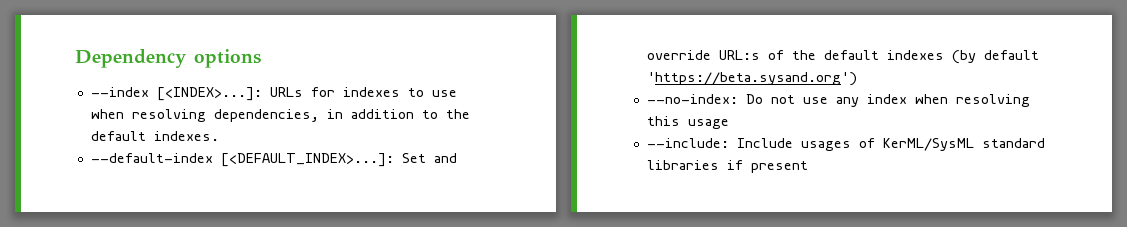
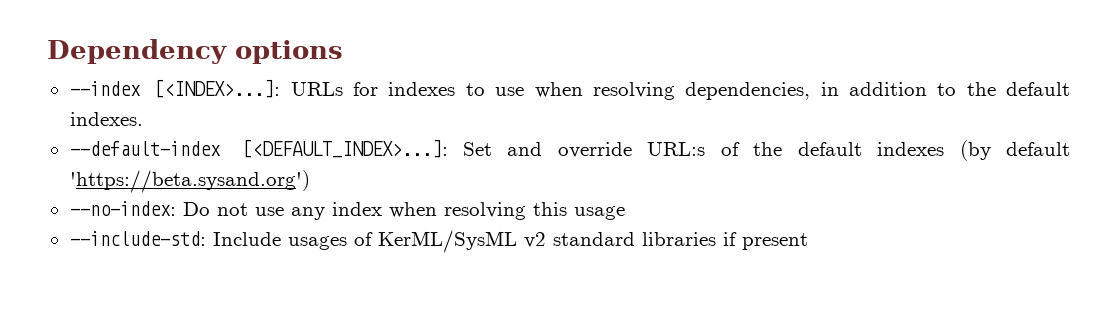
[646,138,729,148] --include: -> [69,231,206,246] --include-std:
(974, 144) none -> [523,232,546,248] v2

